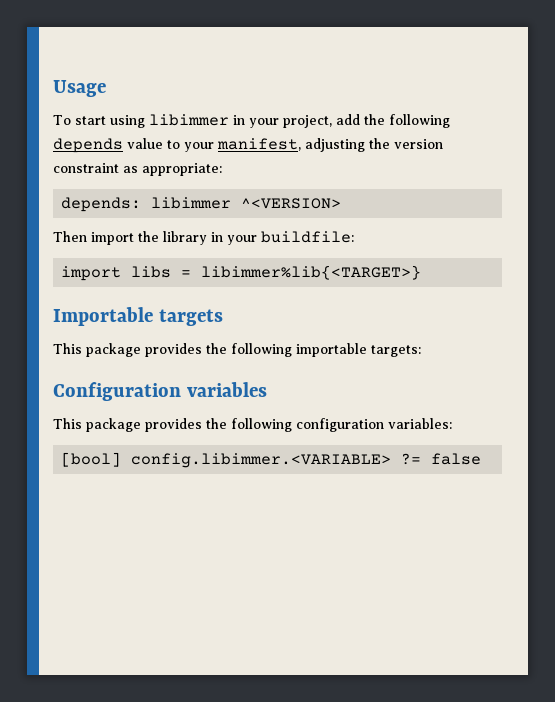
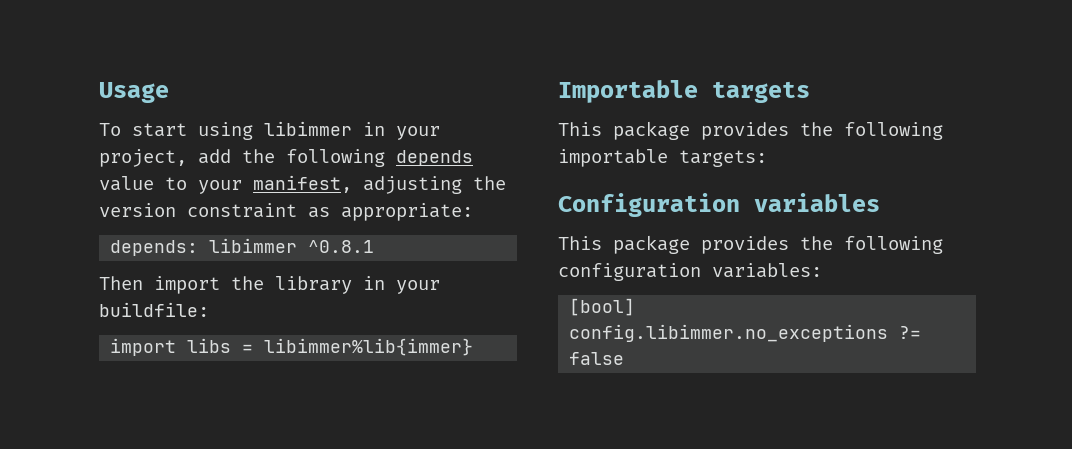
[241,198,342,209] ^<VERSION> -> [308,240,375,253] ^0.8.1
[201,265,422,280] libimmer%lib{<TARGET>} -> [264,338,474,356] libimmer%lib{immer}
[131,453,392,468] config.libimmer.<VARIABLE> -> [569,324,889,342] config.libimmer.no_exceptions

